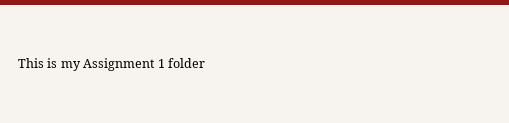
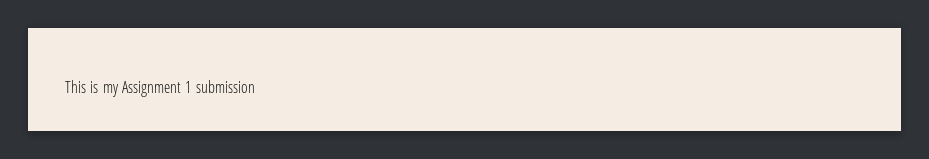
[167,58,205,68] folder -> [195,80,255,93] submission

